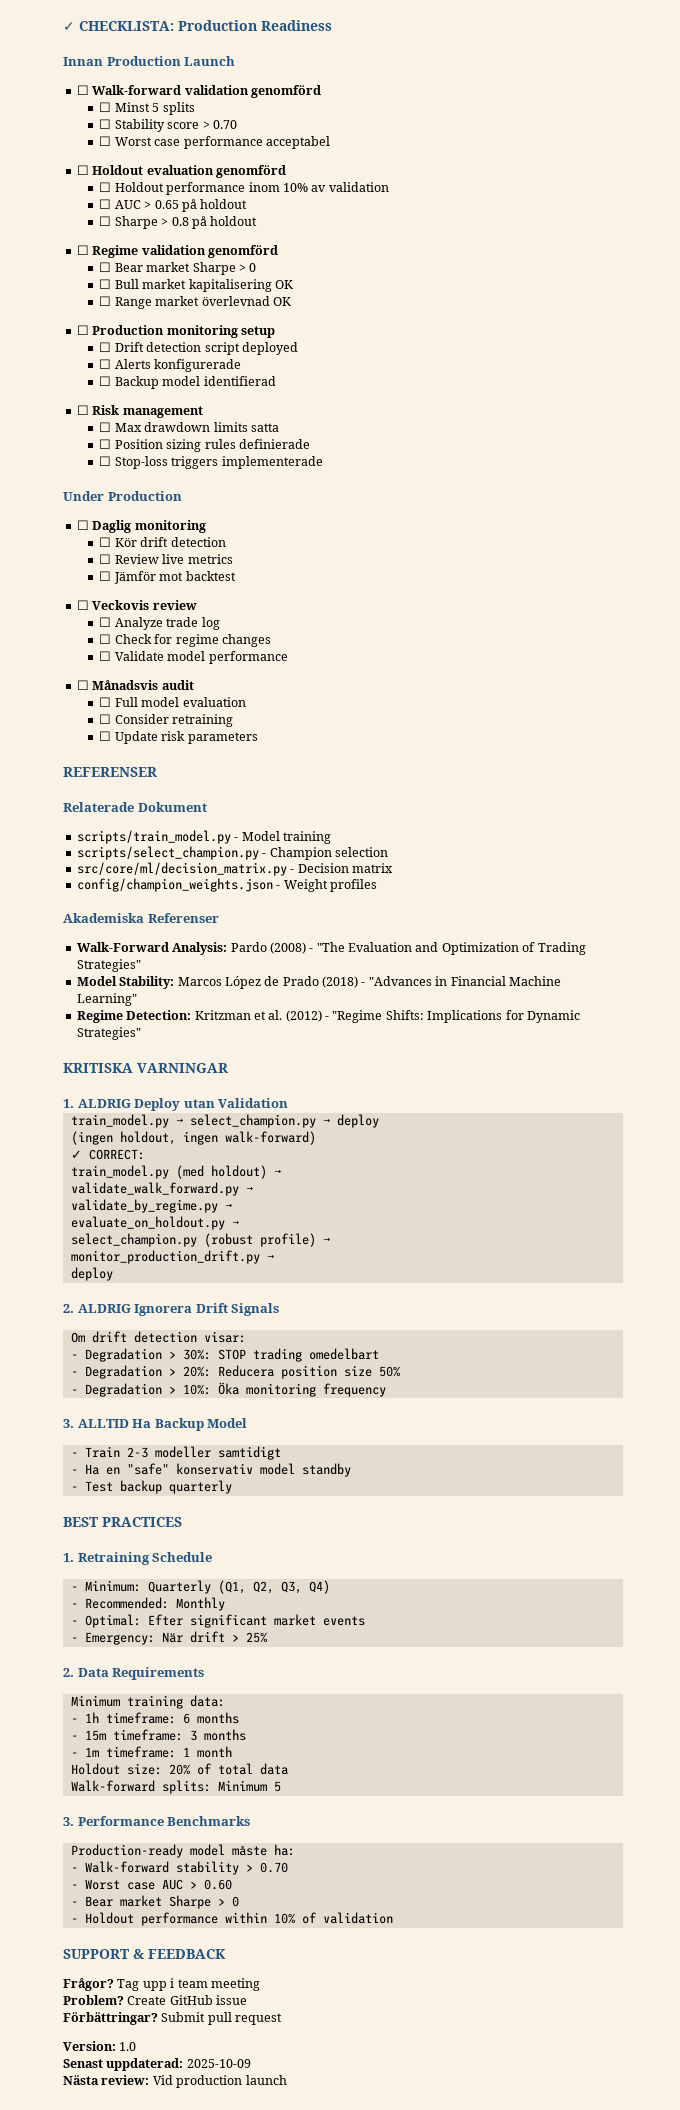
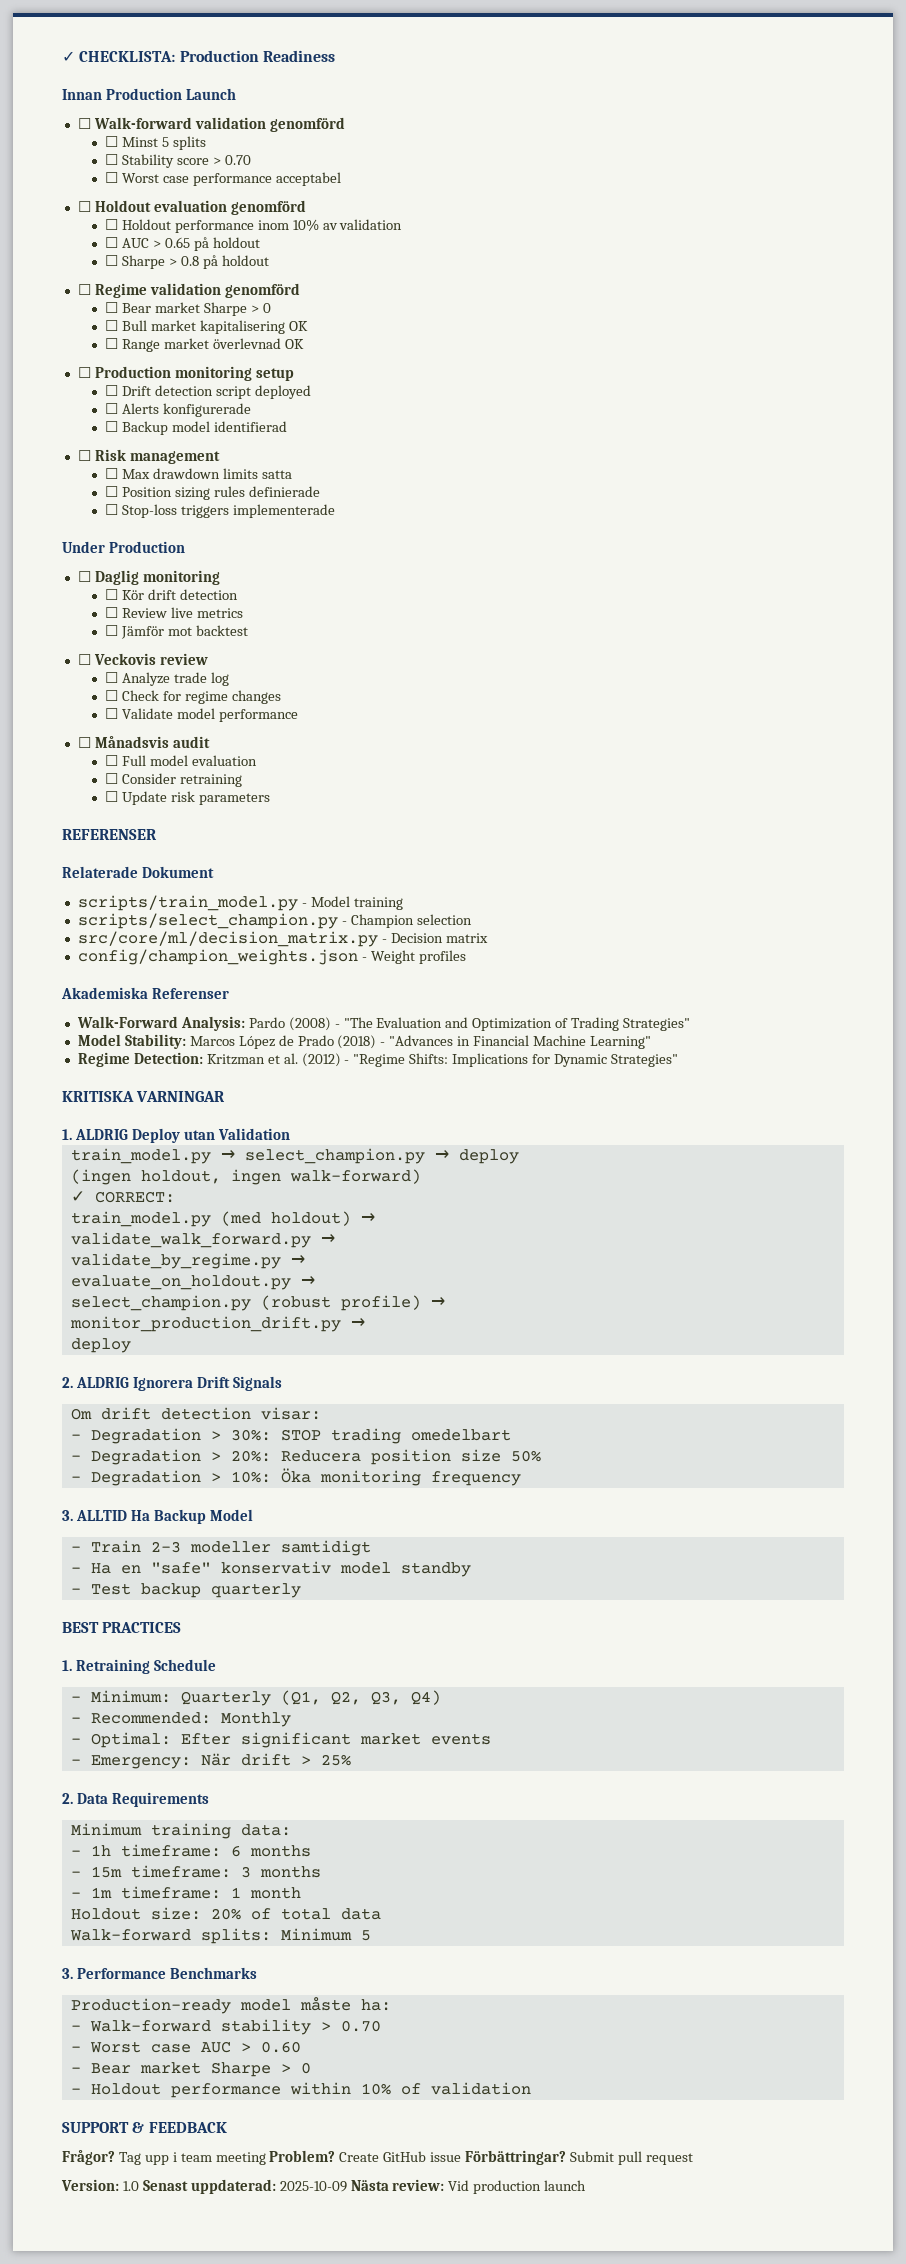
(260, 1984) // -> (266, 2158) none
(248, 2000) // -> (462, 2157) none
(137, 2046) // -> (139, 2186) none
(251, 2063) // -> (347, 2186) none

